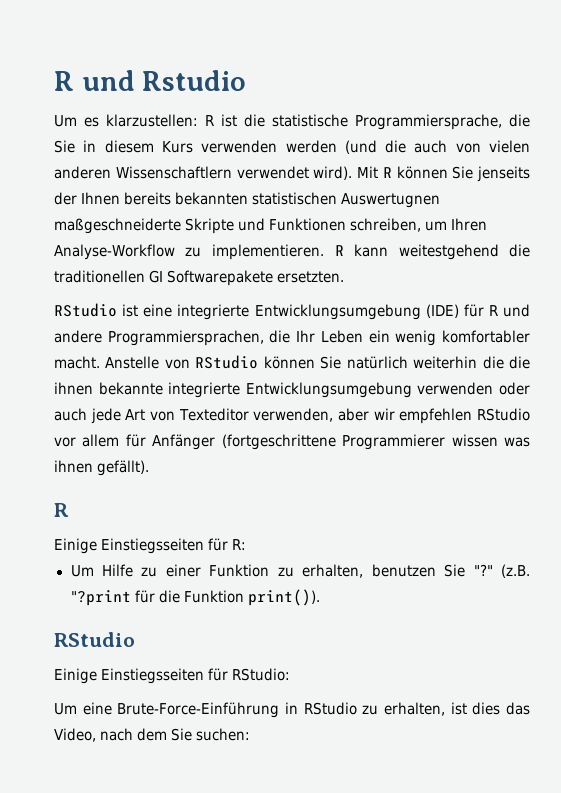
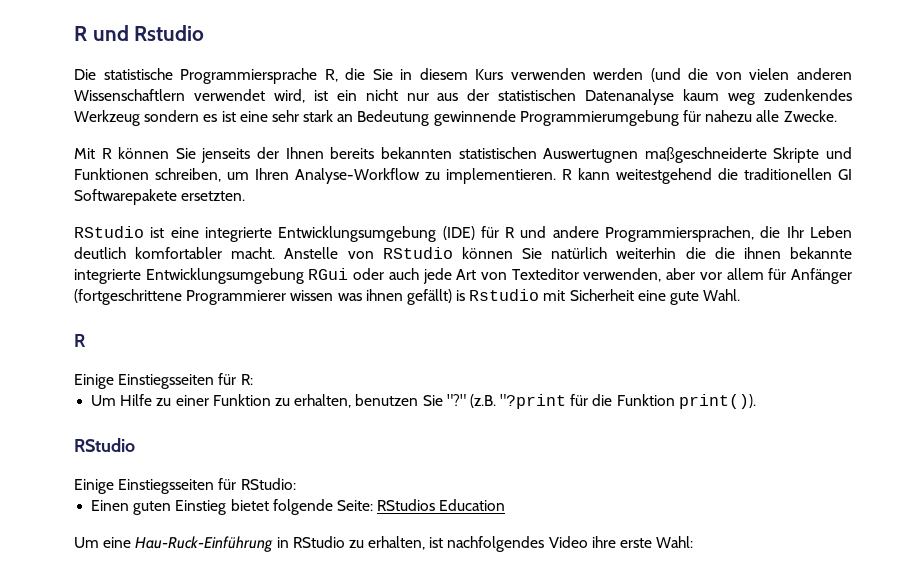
[54,114,502,130] Um es klarzustellen: R ist die statistische Programmiersprache, -> [74,68,338,84] Die statistische Programmiersprache R,
[414,140,448,153] auch -> (709, 74) none
[313,166,353,180] wird). -> [273,89,852,105] [74,110,837,126] wird, ist ein nicht nur aus der statistischen Datenanalyse kaum weg zudenkendes Werkzeug sondern es ist eine sehr stark an Bedeutung gewinnende Programmierumgebung für nahezu alle Zwecke. //
[368,330,437,346] ein wenig -> [74,247,126,259] deutlich
[417,382,494,395] verwenden -> [308,268,349,280] RGui
[373,408,531,424] wir empfehlen RStudio -> (696, 274) none
[97,460,150,476] gefällt). -> [406,289,741,305] gefällt) is Rstudio mit Sicherheit eine gute Wahl.
(291, 674) none -> [91,499,506,515] // Einen guten Einstieg bietet folgende Seite: RStudios Education
[117,702,280,718] Brute-Force-Einführung -> [135,536,274,552] Hau-Ruck-Einführung
[472,702,530,715] [54,728,251,742] dies das Video, nach dem Sie suchen: -> [447,536,694,552] nachfolgendes Video ihre erste Wahl:

